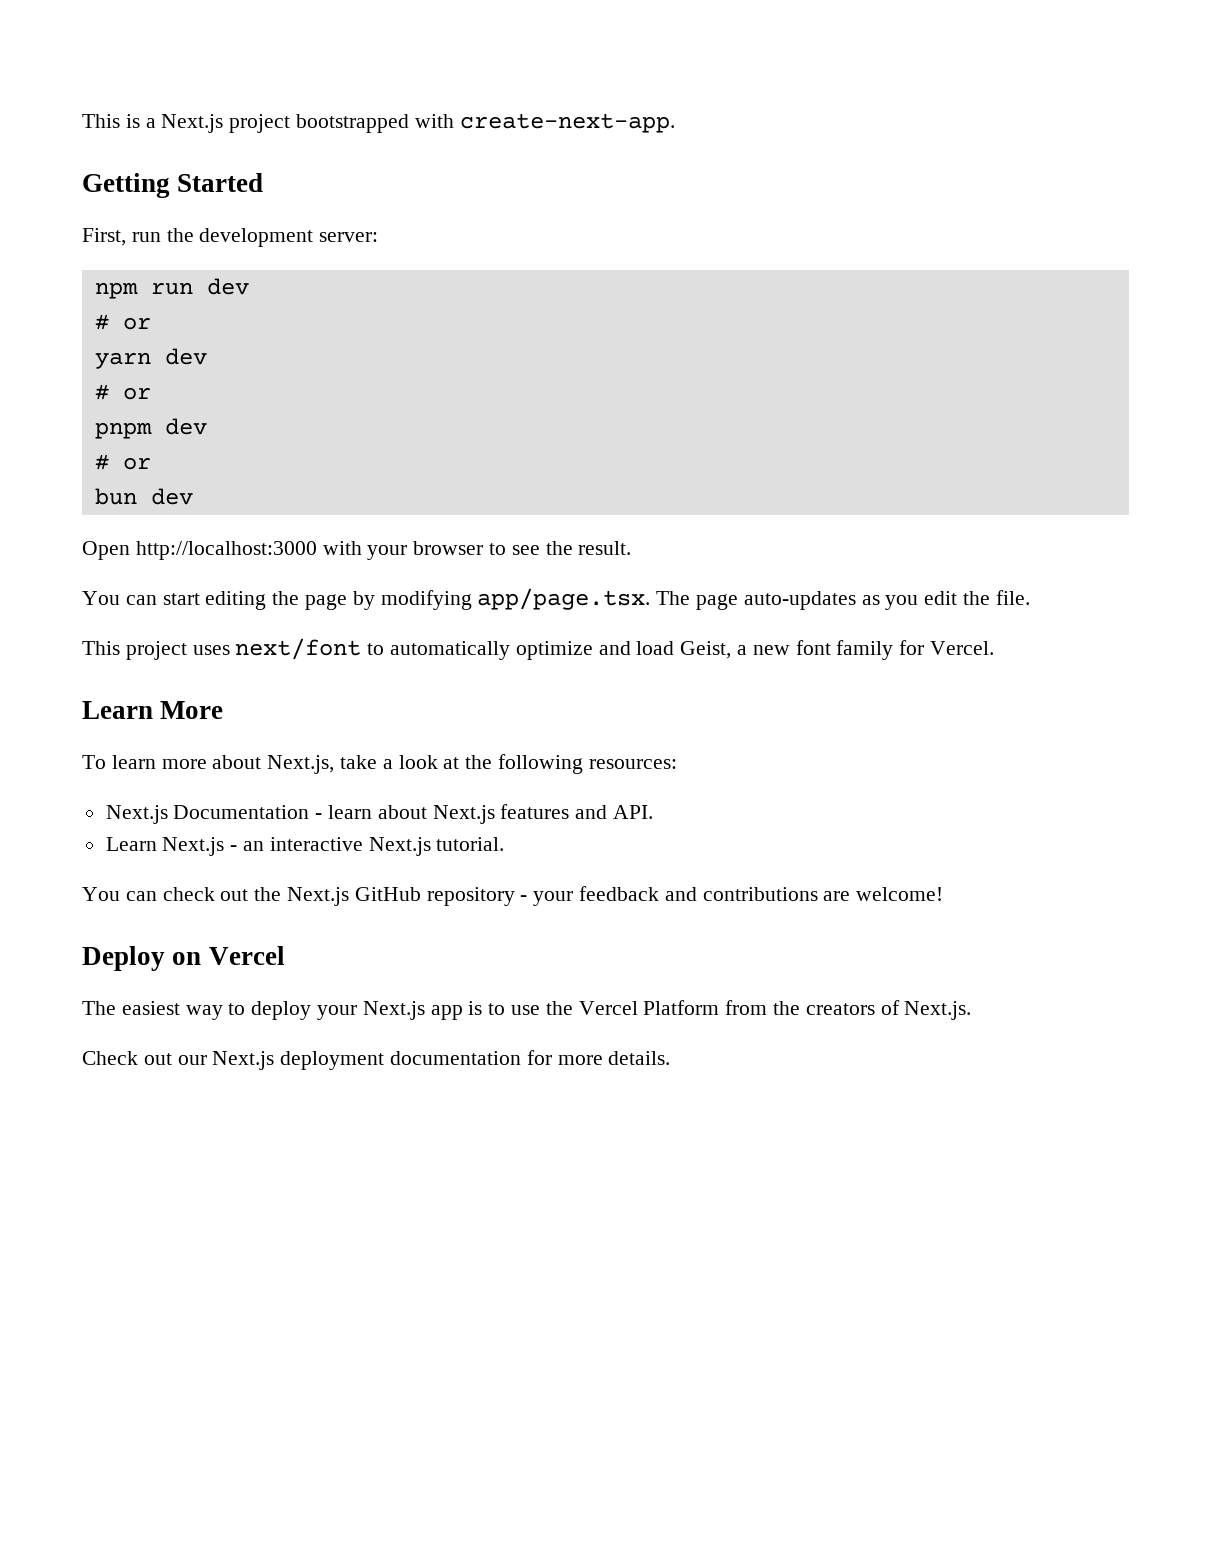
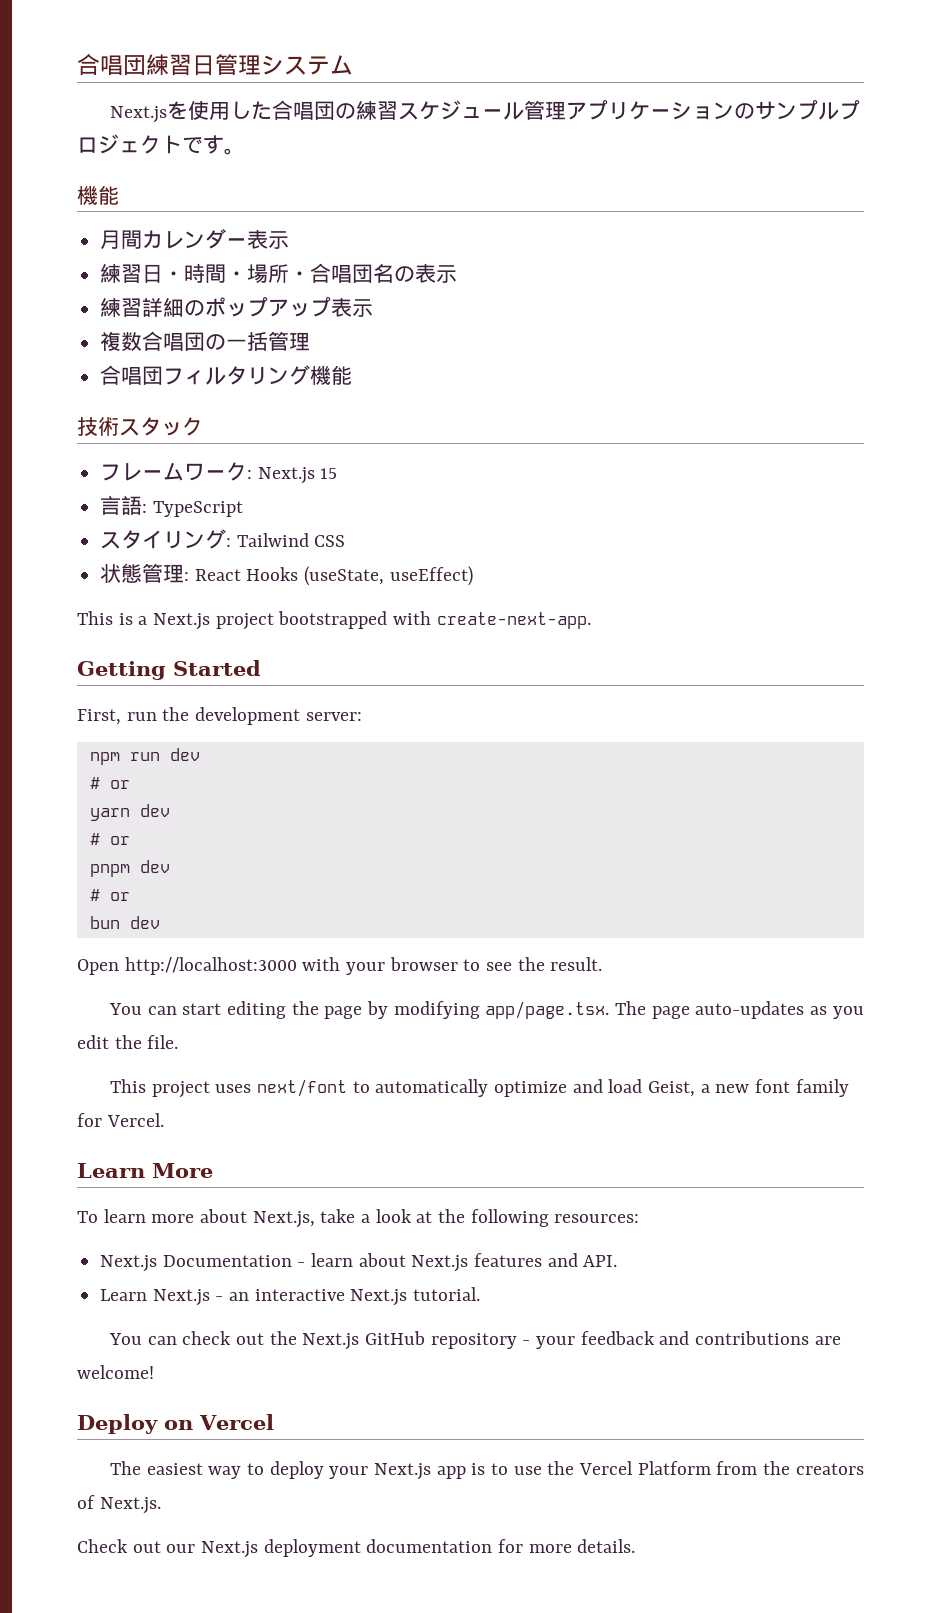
(82, 121) none -> [77,54,353,76] [110,100,861,123] [77,134,245,155] [77,185,119,205] [100,228,290,249] [100,263,458,284] [100,297,374,317] [100,331,311,351] [100,365,353,385] [77,417,203,436] [100,462,338,484] [100,495,243,517] [100,529,346,549] [100,563,473,586] 合唱団練習日管理システム // Next.jsを使用した合唱団の練習スケジュール管理アプリケーションのサンプルプロジェクトです。 // 機能 // 月間カレンダー表示 // 練習日・時間・場所・合唱団名の表示 // 練習詳細のポップアップ表示 // 複数合唱団の一括管理 // 合唱団フィルタリング機能 // 技術スタック // フレームワーク: Next.js 15 // 言語: TypeScript // スタイリング: Tailwind CSS // 状態管理: React Hooks (useState, useEffect) //

